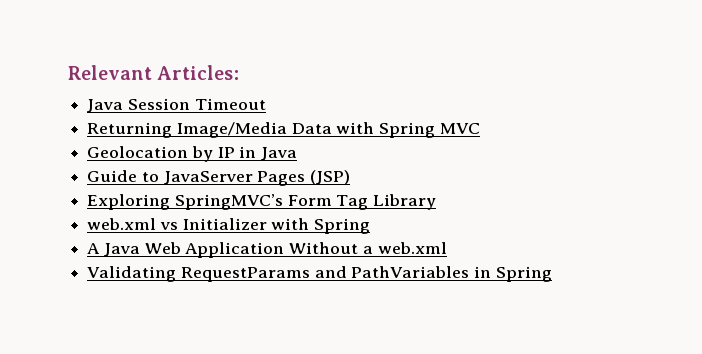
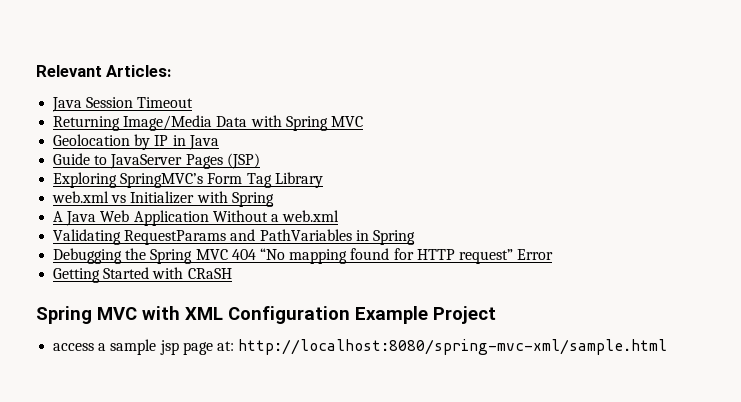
(552, 274) none -> [53,248,554,264] [53,267,232,283] [36,306,496,324] [53,339,668,355] // Debugging the Spring MVC 404 “No mapping found for HTTP request” Error // Getting Started with CRaSH // Spring MVC with XML Configuration Example Project // access a sample jsp page at: http://localhost:8080/spring-mvc-xml/sample.html

